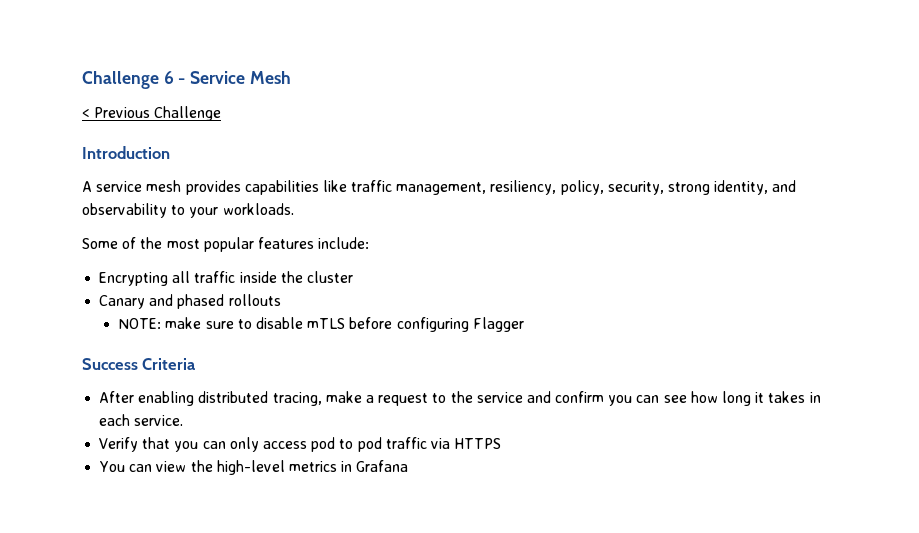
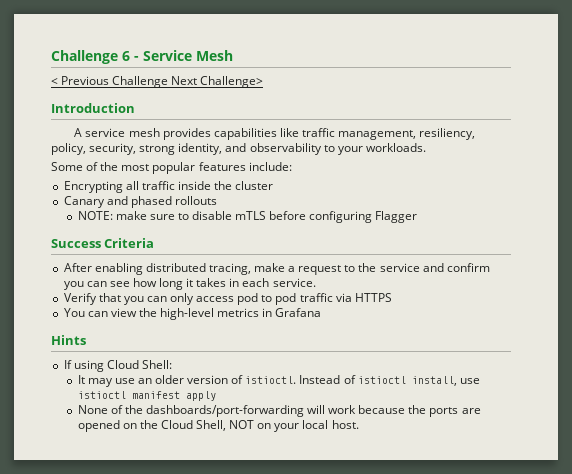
(222, 113) none -> [171,76,264,88] Next Challenge>
(409, 466) none -> [51,335,86,345] [63,360,172,372] [77,375,480,387] [77,391,216,401] [77,405,481,417] [77,420,359,432] // Hints // If using Cloud Shell: // It may use an older version of istioctl. Instead of istioctl install, use istioctl manifest apply // None of the dashboards/port-forwarding will work because the ports are opened on the Cloud Shell, NOT on your local host.

